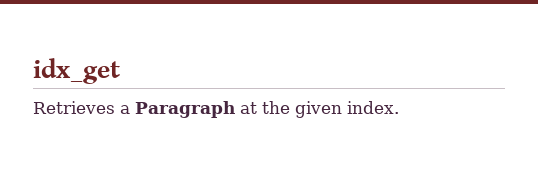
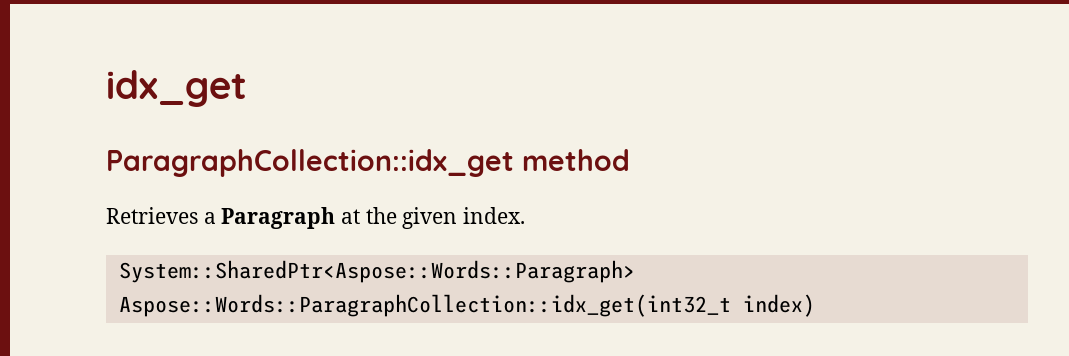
(120, 71) none -> [106,149,630,177] // ParagraphCollection::idx_get method
(399, 107) none -> [118,260,635,283] [118,294,815,317] // System::SharedPtr<Aspose::Words::Paragraph> Aspose::Words::ParagraphCollection::idx_get(int32_t index)

